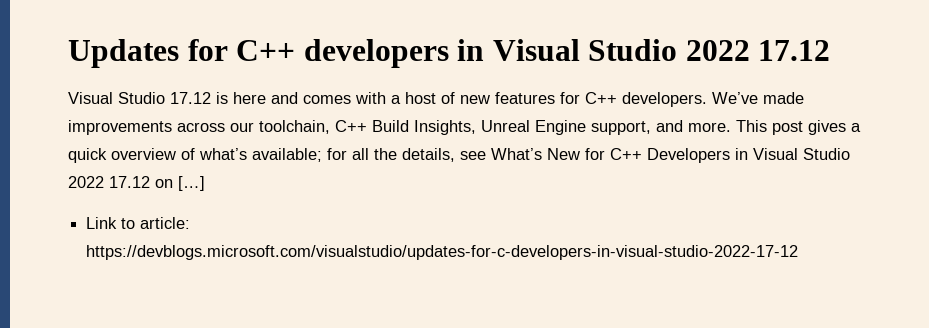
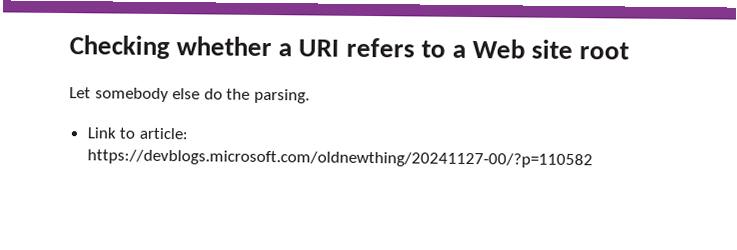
[68,39,831,68] [68,92,804,107] [68,120,861,135] [68,148,850,163] [68,176,205,191] Updates for C++ developers in Visual Studio 2022 17.12 // Visual Studio 17.12 is here and comes with a host of new features for C++ developers. We’ve made improvements across our toolchain, C++ Build Insights, Unreal Engine support, and more. This post gives a quick overview of what’s available; for all the details, see What’s New for C++ Developers in Visual Studio 2022 17.12 on […] -> [69,35,630,60] [69,87,310,104] Checking whether a URI refers to a Web site root // Let somebody else do the parsing.
[86,245,799,260] https://devblogs.microsoft.com/visualstudio/updates-for-c-developers-in-visual-studio-2022-17-12 -> [86,149,593,169] https://devblogs.microsoft.com/oldnewthing/20241127-00/?p=110582

